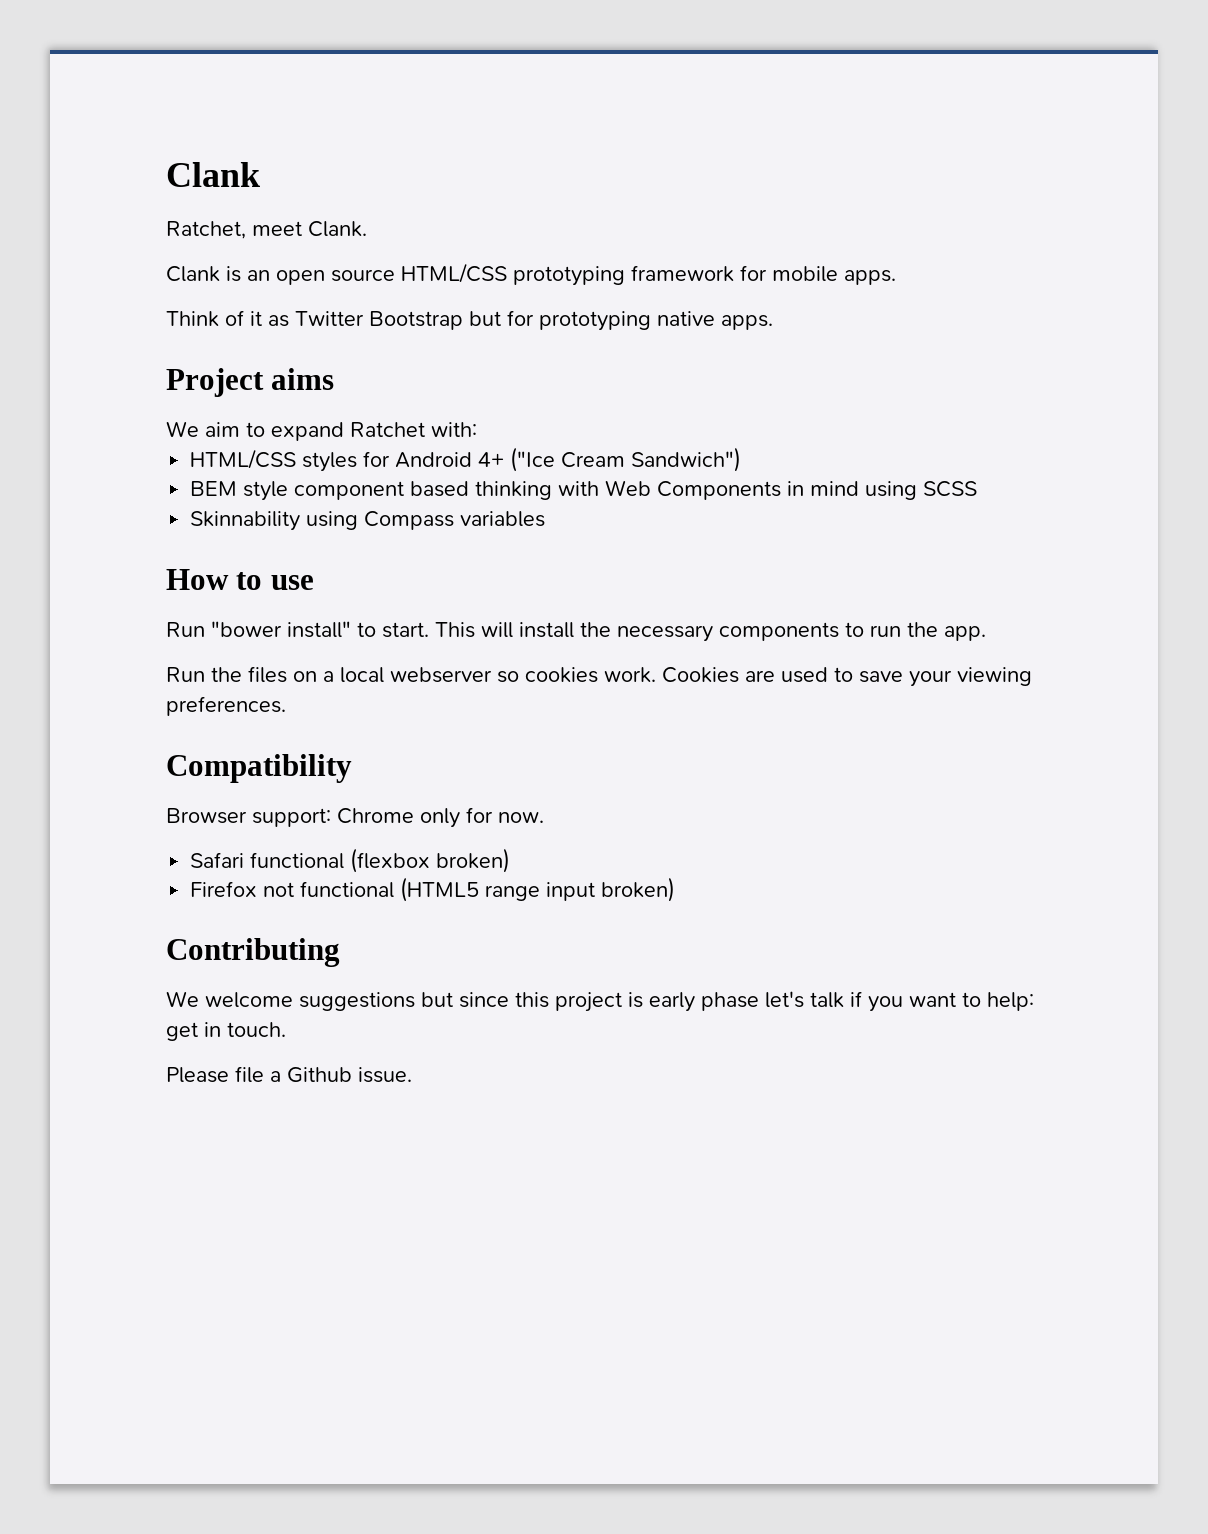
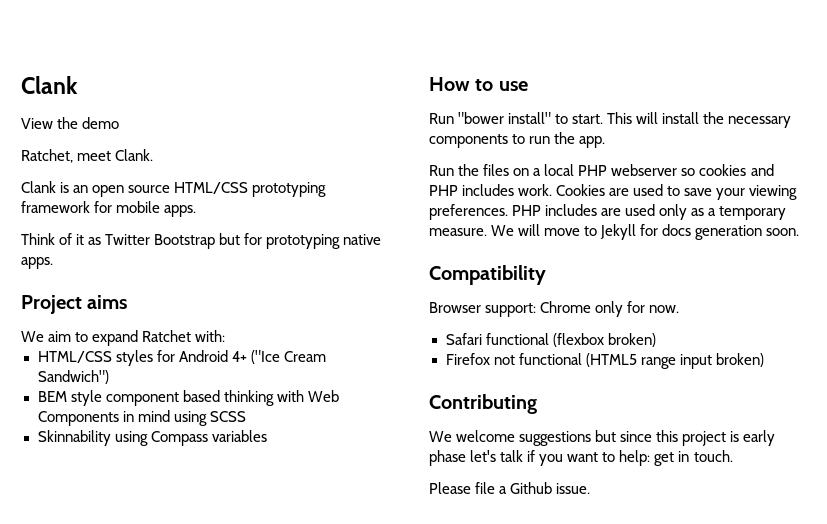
[166,162,260,187] Clank -> [21,76,78,94] [21,117,120,129] Clank // View the demo
(384, 675) none -> [578,165,608,176] PHP
(598, 675) none -> [750,164,774,176] [429,184,515,196] and PHP includes
(286, 706) none -> [512,204,787,220] [429,224,800,240] PHP includes are used only as a temporary measure. We will move to Jekyll for docs generation soon.

